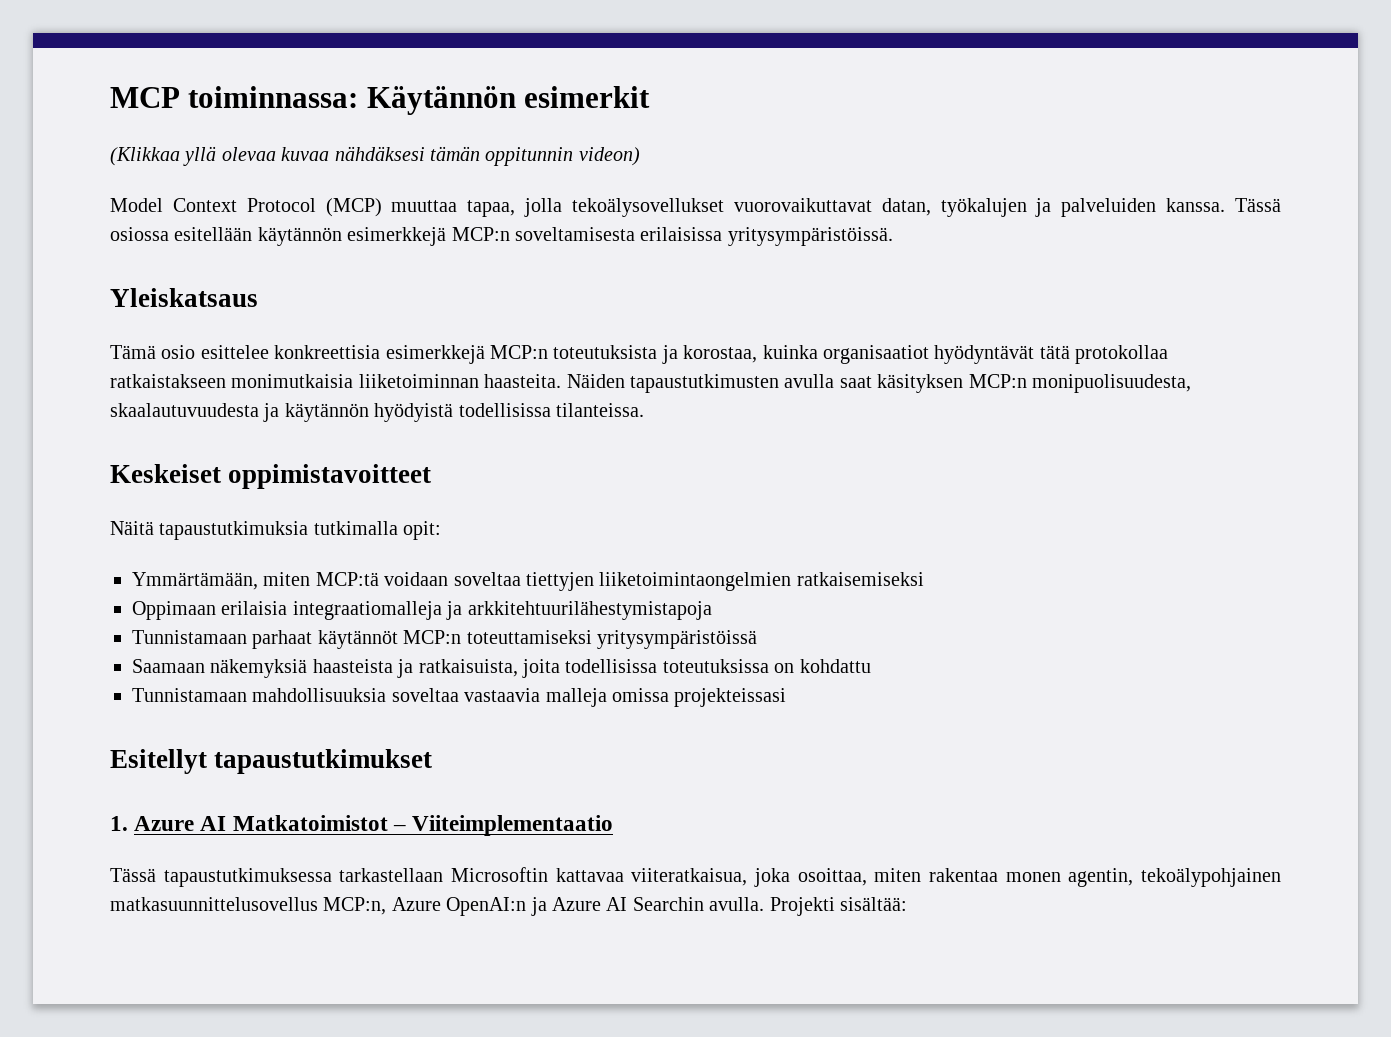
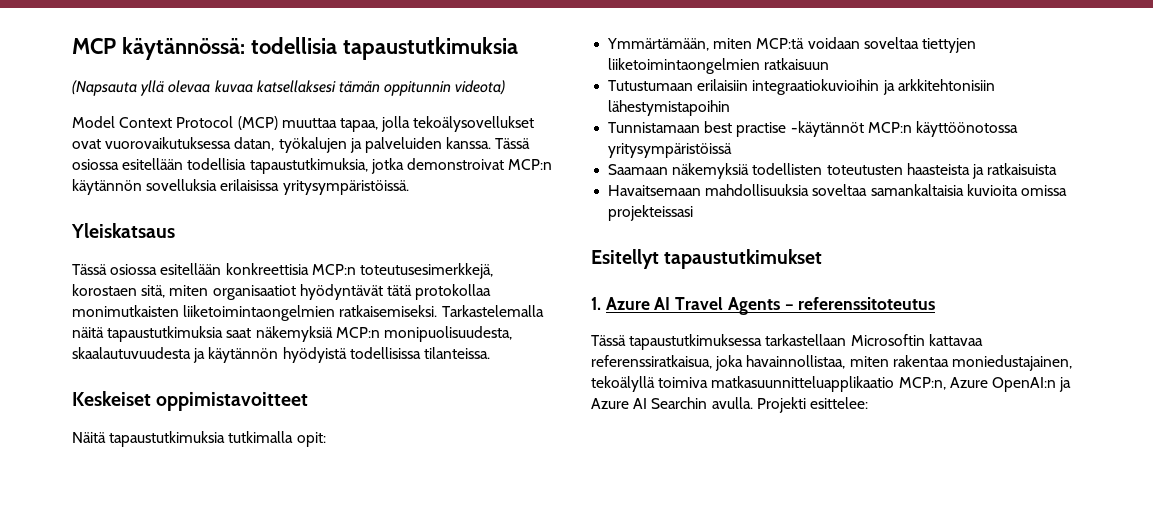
[188,86,651,115] [110,147,180,166] toiminnassa: Käytännön esimerkit // (Klikkaa -> [121,37,518,60] [72,80,137,96] käytännössä: todellisia tapaustutkimuksia // (Napsauta
[334,146,425,161] nähdäksesi -> [256,80,336,93] katsellaksesi
[578,147,640,166] videon) -> [455,80,506,95] videota)
[733,198,872,212] vuorovaikuttavat -> [72,137,232,149] ovat vuorovaikutuksessa
[257,227,893,246] [110,288,258,307] [110,345,1169,364] [110,374,964,393] käytännön esimerkkejä MCP:n soveltamisesta erilaisissa yritysympäristöissä. // Yleiskatsaus // Tämä osio esittelee konkreettisia esimerkkejä MCP:n toteutuksista ja korostaa, kuinka organisaatiot hyödyntävät tätä protokollaa ratkaistakseen monimutkaisia liiketoiminnan haasteita. Näiden tapaustutkimusten avulla saat käsityksen -> [187,158,553,174] [72,179,409,195] [71,223,175,238] [72,263,493,279] [72,284,492,300] [72,305,544,321] [72,326,333,342] todellisia tapaustutkimuksia, jotka demonstroivat MCP:n käytännön sovelluksia erilaisissa yritysympäristöissä. // Yleiskatsaus // Tässä osiossa esitellään konkreettisia MCP:n toteutusesimerkkejä, korostaen sitä, miten organisaatiot hyödyntävät tätä protokollaa monimutkaisten liiketoimintaongelmien ratkaisemiseksi. Tarkastelemalla näitä tapaustutkimuksia saat näkemyksiä
[796,572,924,586] [132,601,712,620] [132,630,757,649] [132,659,871,678] [132,688,607,707] ratkaisemiseksi // Oppimaan erilaisia integraatiomalleja ja arkkitehtuurilähestymistapoja // Tunnistamaan parhaat käytännöt MCP:n toteuttamiseksi yritysympäristöissä // Saamaan näkemyksiä haasteista ja ratkaisuista, joita todellisissa toteutuksissa on kohdattu // Tunnistamaan mahdollisuuksia soveltaa vastaavia malleja -> [764,58,830,70] [608,79,995,95] [608,100,731,116] [608,121,1018,137] [608,143,733,158] [608,163,1058,179] [608,184,1018,196] ratkaisuun // Tutustumaan erilaisiin integraatiokuvioihin ja arkkitehtonisiin lähestymistapoihin // Tunnistamaan best practise -käytännöt MCP:n käyttöönotossa yritysympäristöissä // Saamaan näkemyksiä todellisten toteutusten haasteista ja ratkaisuista // Havaitsemaan mahdollisuuksia soveltaa samankaltaisia kuvioita
[232,815,614,836] Matkatoimistot – Viiteimplementaatio -> [675,297,936,315] Travel Agents – referenssitoteutus
[631,868,1281,887] [110,897,318,911] viiteratkaisua, joka osoittaa, miten rakentaa monen agentin, tekoälypohjainen matkasuunnittelusovellus -> [591,355,1072,371] [591,376,895,392] referenssiratkaisua, joka havainnollistaa, miten rakentaa moniedustajainen, tekoälyllä toimiva matkasuunnitteluapplikaatio
[839,897,907,911] sisältää: -> [809,397,868,409] esittelee:

